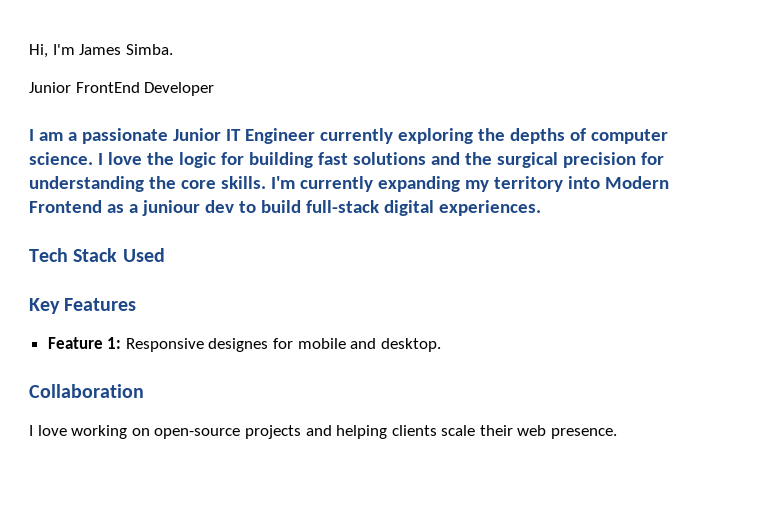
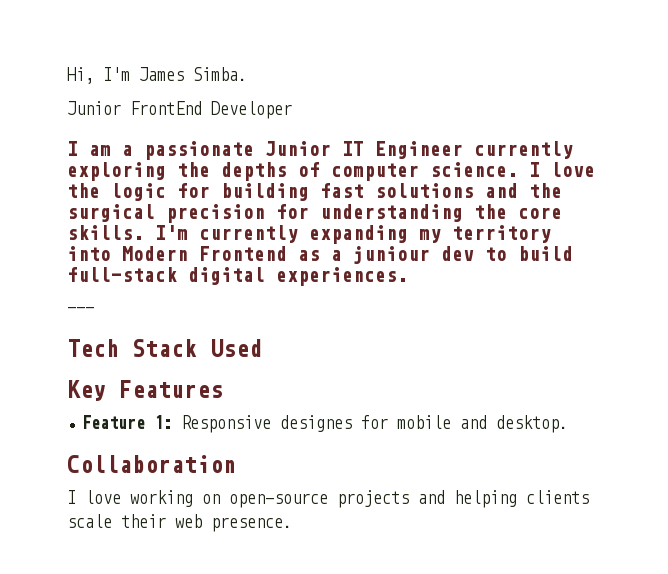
(541, 208) none -> [67,307,94,313] // ---

